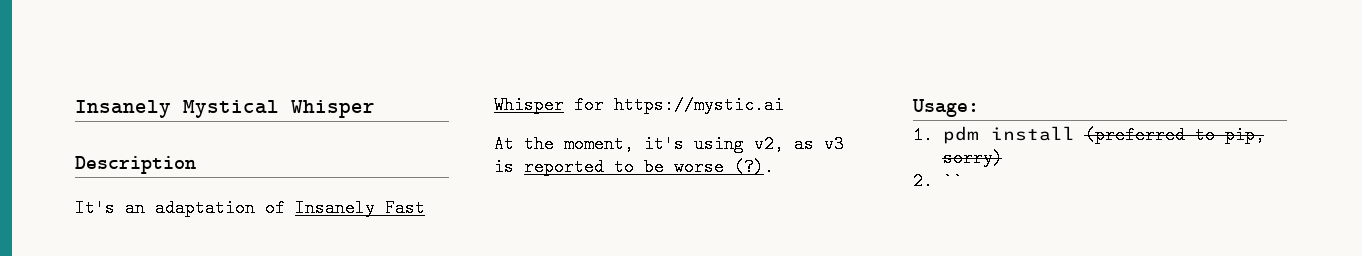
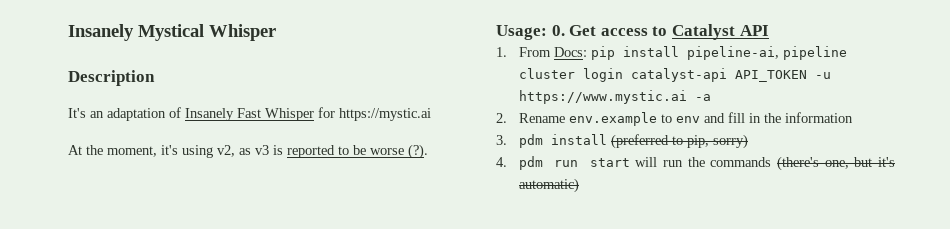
[913,126,933,144] // 1. -> [551,24,769,40] [496,46,848,60] [519,68,832,82] [519,90,712,104] [496,112,854,126] [496,135,507,145] 0. Get access to Catalyst API // 1. From Docs: pip install pipeline-ai, pipeline cluster login catalyst-api API_TOKEN -u https://www.mystic.ai -a // 2. Rename env.example to env and fill in the information // 3.
[913,172,963,190] 2. `` -> [496,156,895,171] [519,178,580,193] 4. pdm run start will run the commands (there's one, but it's automatic)

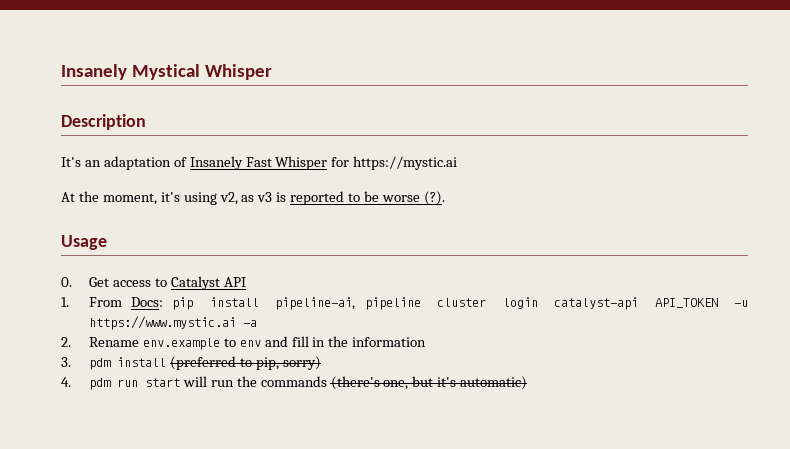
[496,25,547,40] Usage: -> [61,235,107,250] Usage //

